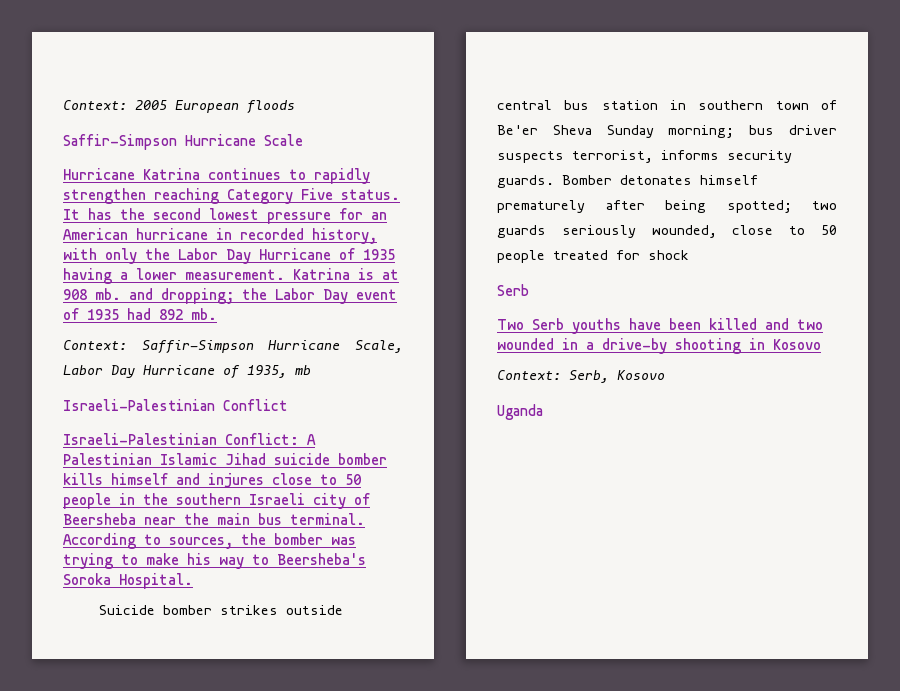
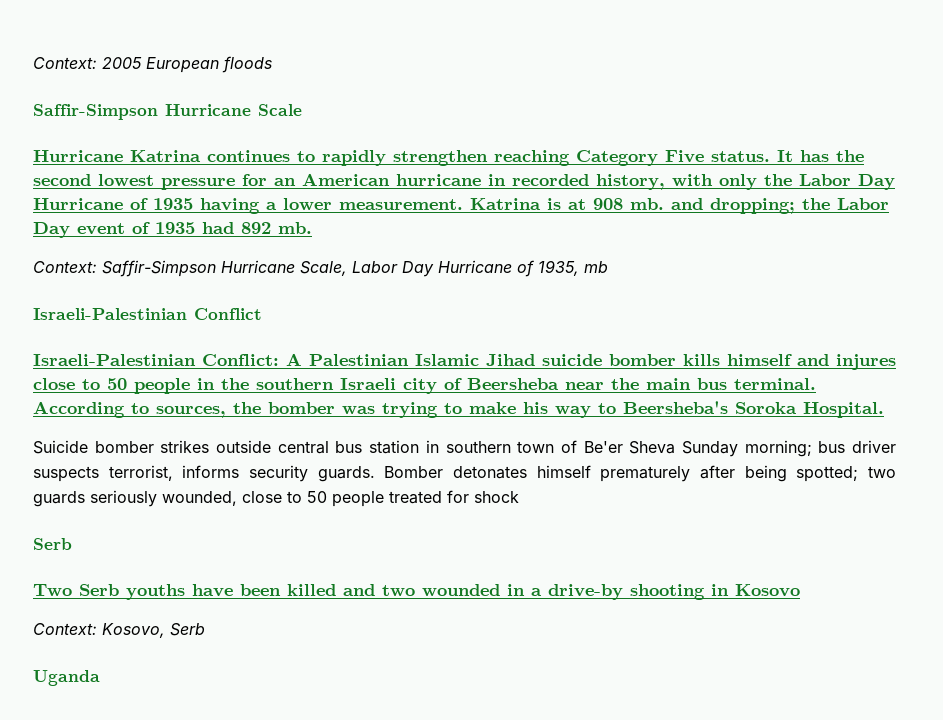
[569,370,665,383] Serb, Kosovo -> [102,623,205,638] Kosovo, Serb

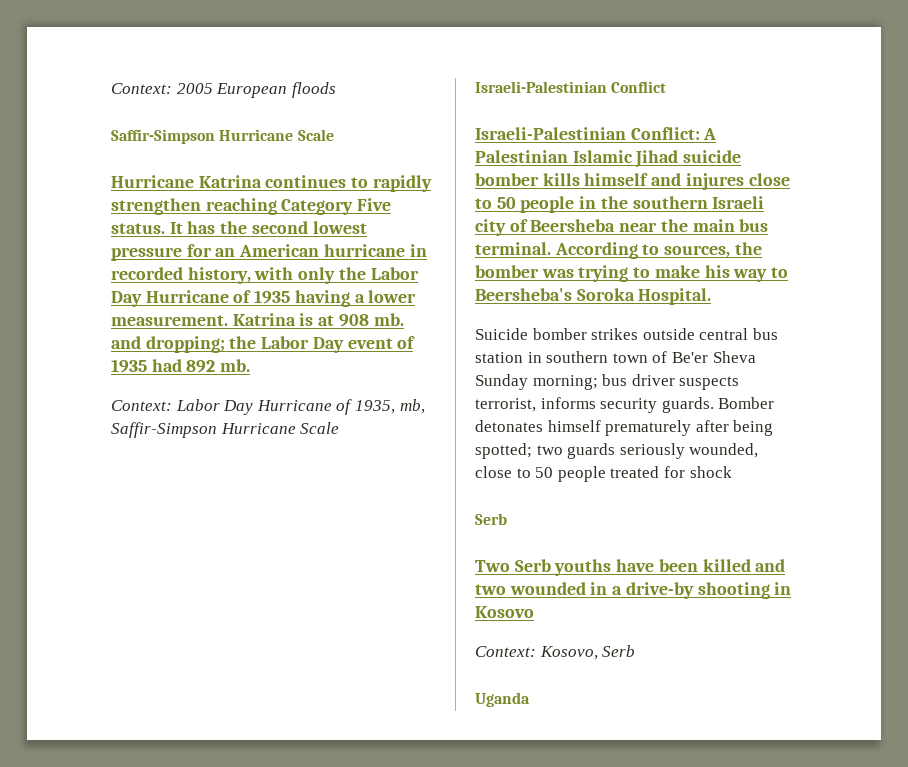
[102,260,347,277] Saffir-Simpson Hurricane Scale, -> (172, 405) none
[584,261,608,273] mb -> [399,399,425,414] [111,422,340,438] mb, Saffir-Simpson Hurricane Scale

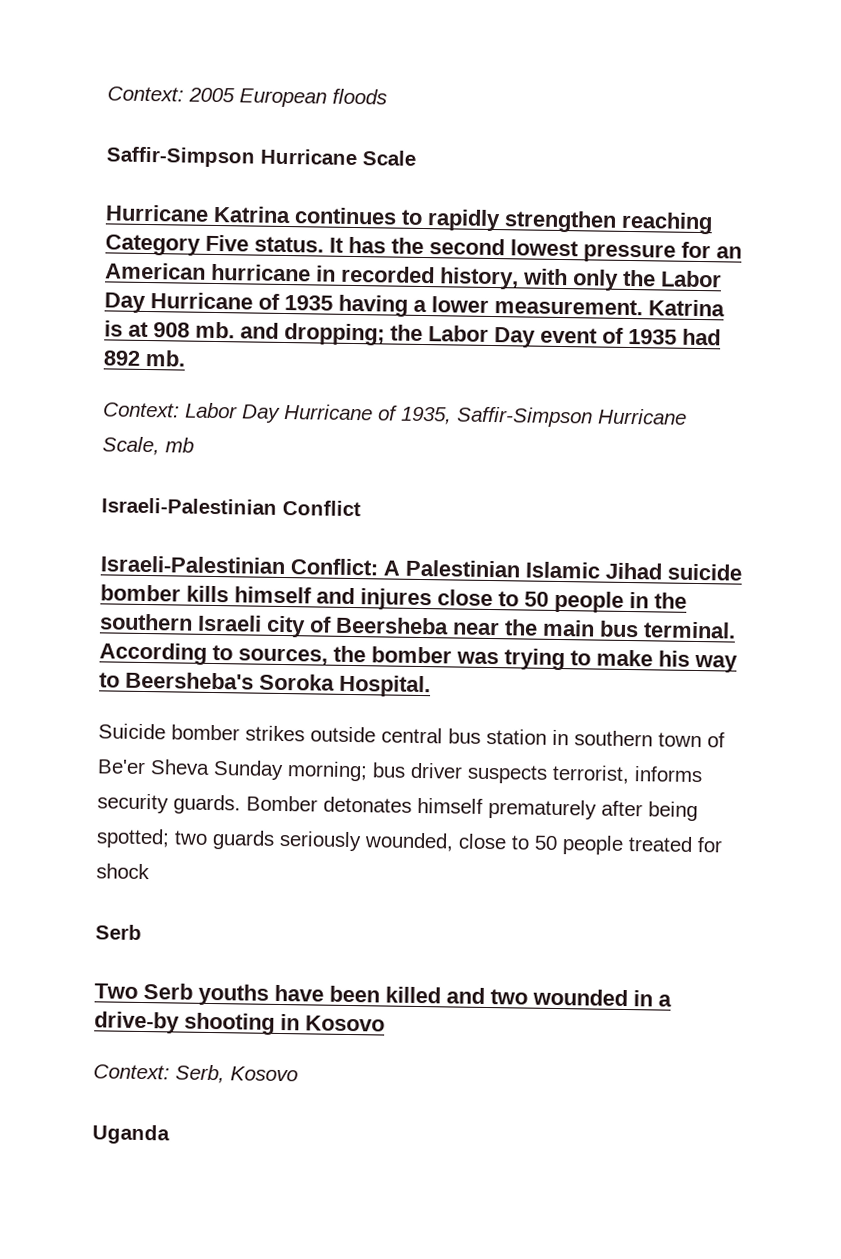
[399,399,425,414] [111,422,340,438] mb, Saffir-Simpson Hurricane Scale -> [456,406,687,428] [102,436,194,456] Saffir-Simpson Hurricane Scale, mb
[539,645,636,660] Kosovo, Serb -> [175,1064,298,1084] Serb, Kosovo

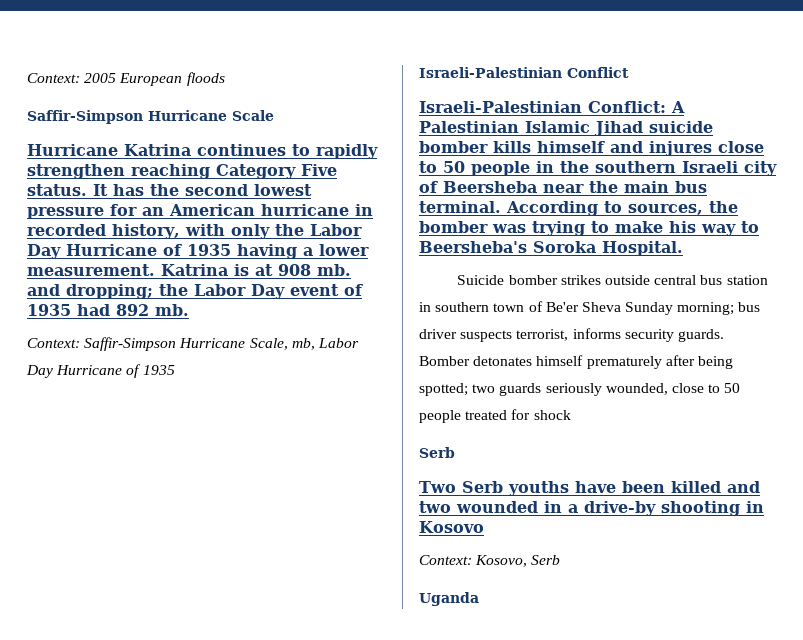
[185,402,687,428] [102,436,194,456] Labor Day Hurricane of 1935, Saffir-Simpson Hurricane Scale, mb -> [84,337,359,351] [26,364,175,378] Saffir-Simpson Hurricane Scale, mb, Labor Day Hurricane of 1935
[175,1064,298,1084] Serb, Kosovo -> [475,555,561,567] Kosovo, Serb

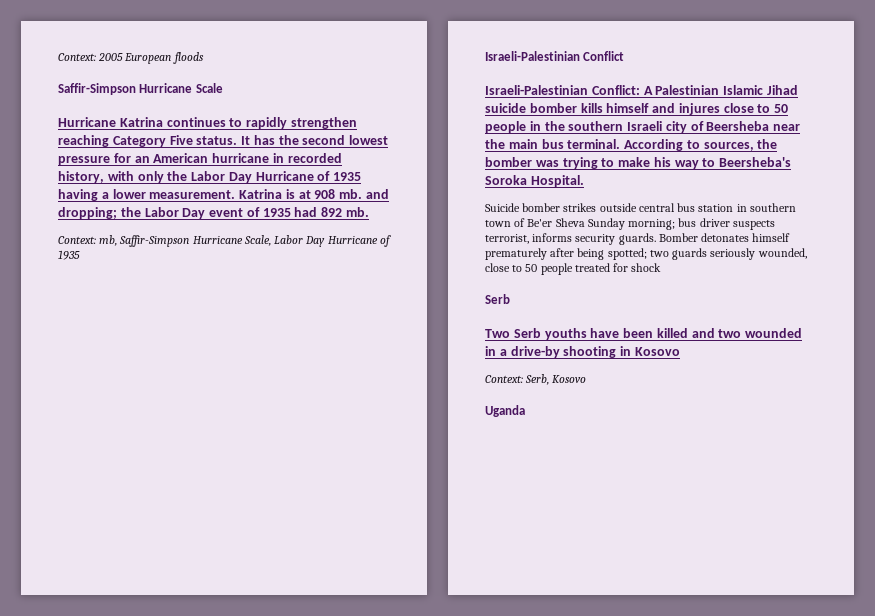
(80, 343) none -> [99,235,118,246] mb,
[291,338,315,350] mb, -> (271, 240) none
[475,555,561,567] Kosovo, Serb -> [525,374,587,385] Serb, Kosovo

